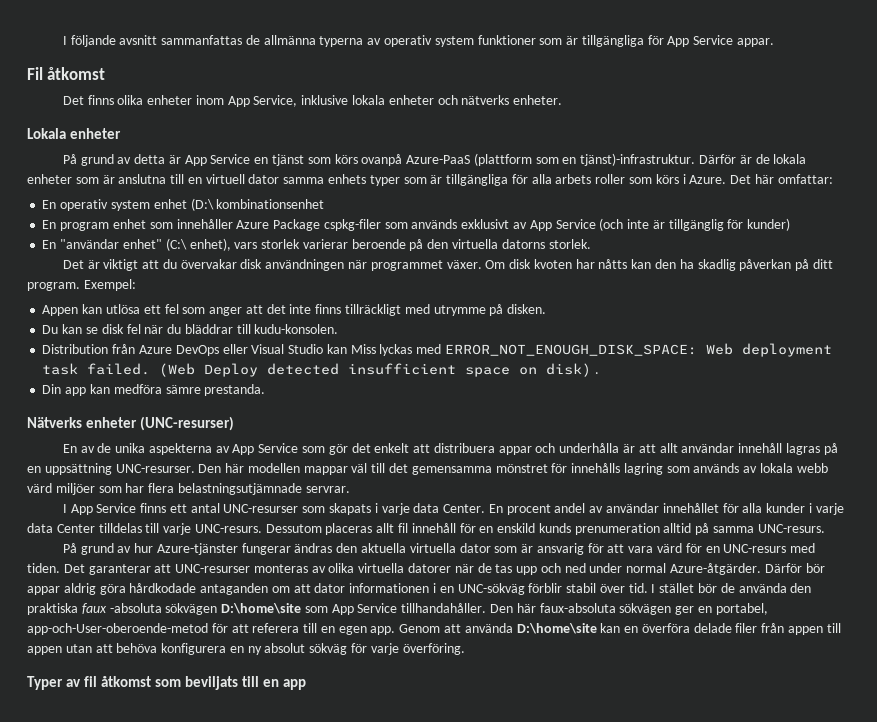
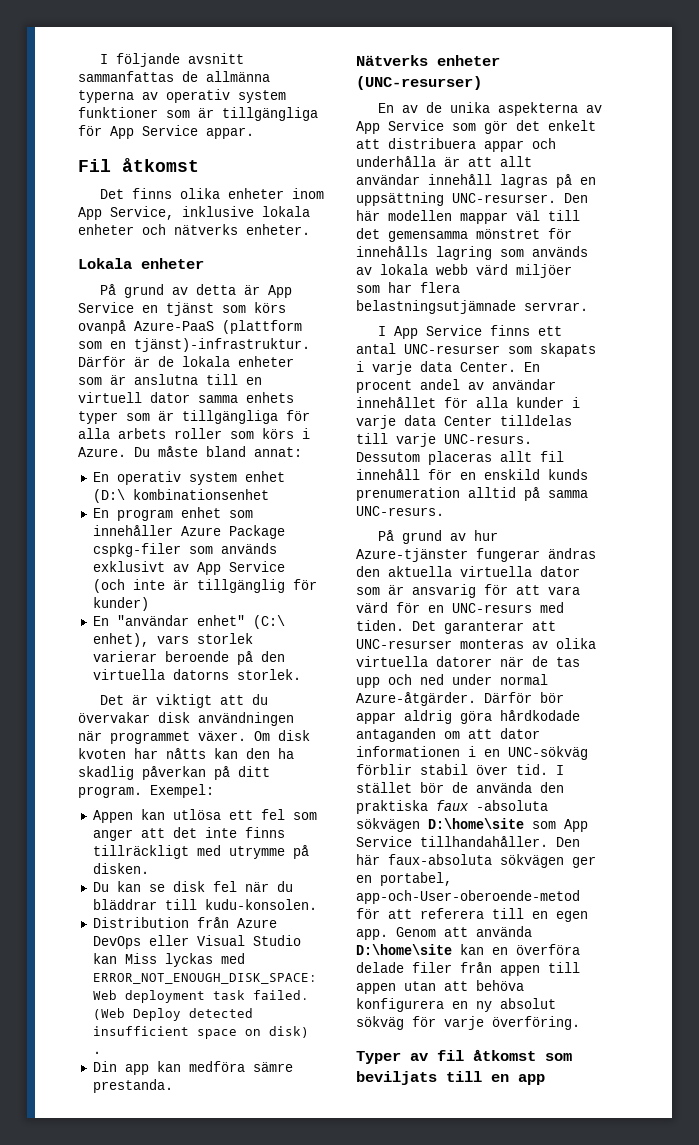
[730,174,833,184] Det här omfattar: -> [134,446,302,457] Du måste bland annat:

